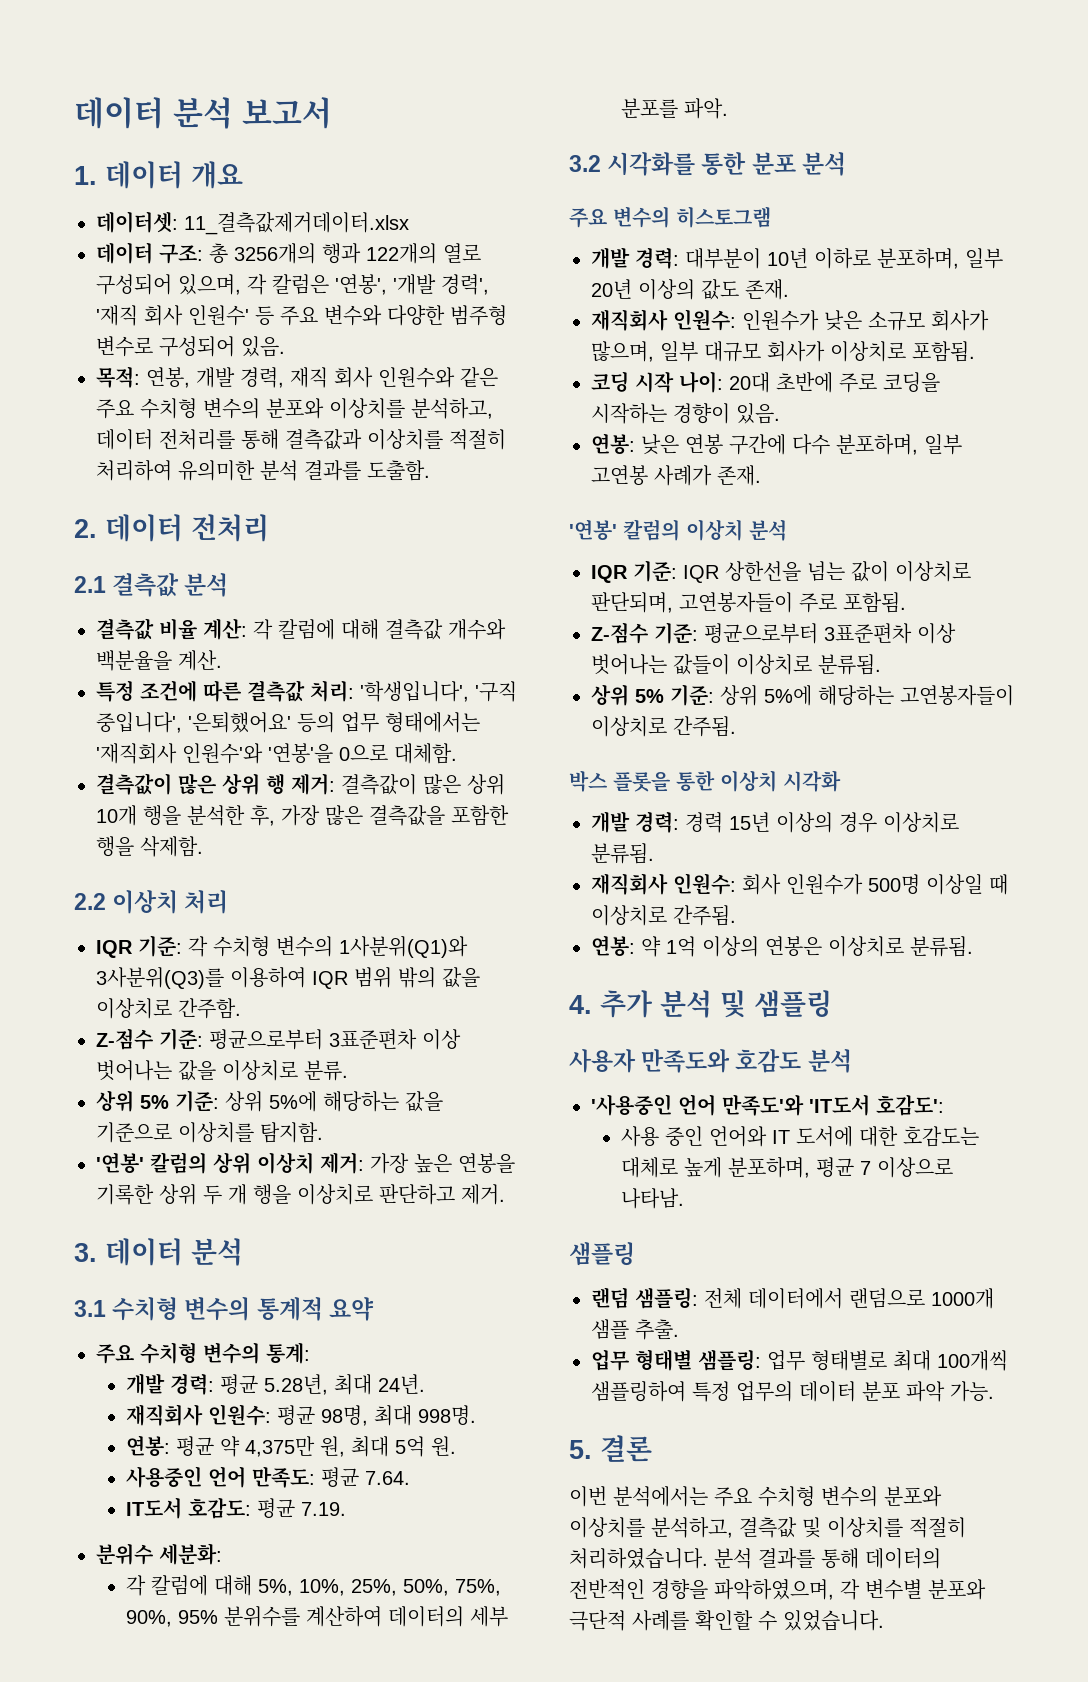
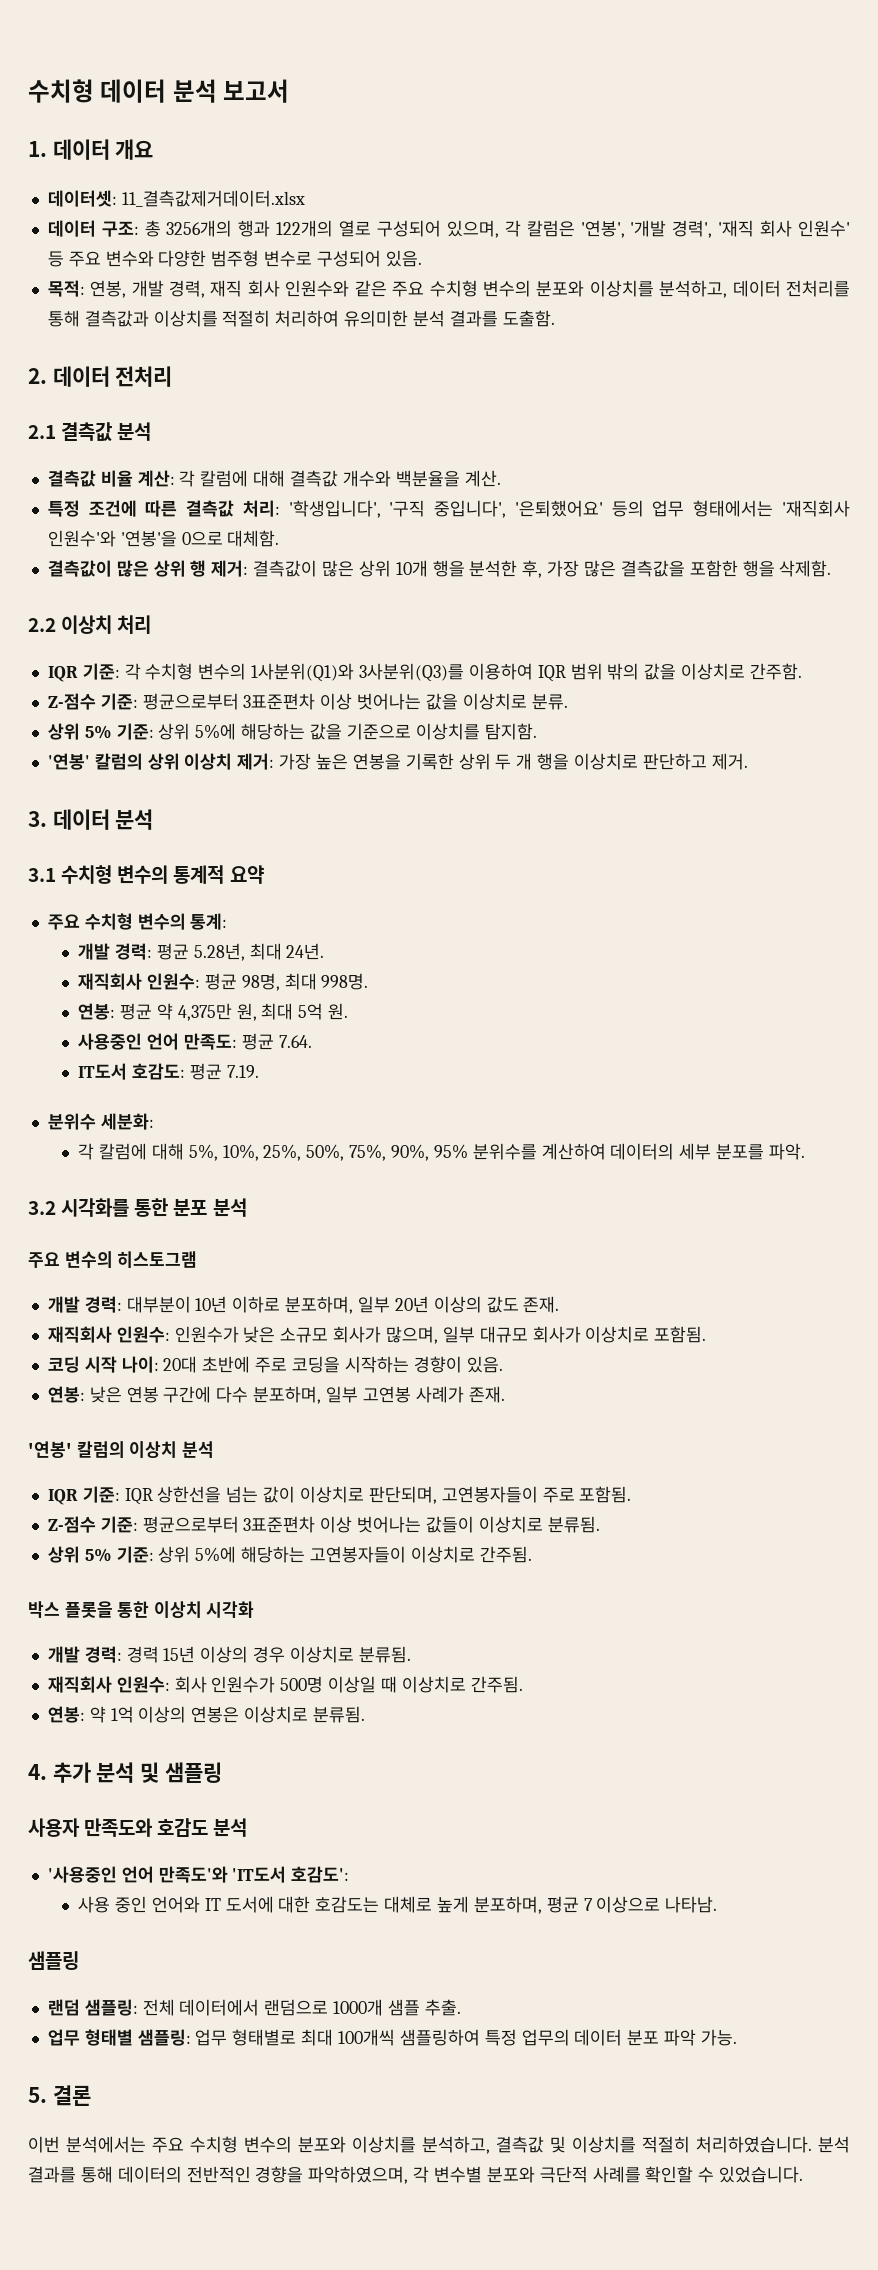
(74, 113) none -> [28,79,94,103] 수치형

